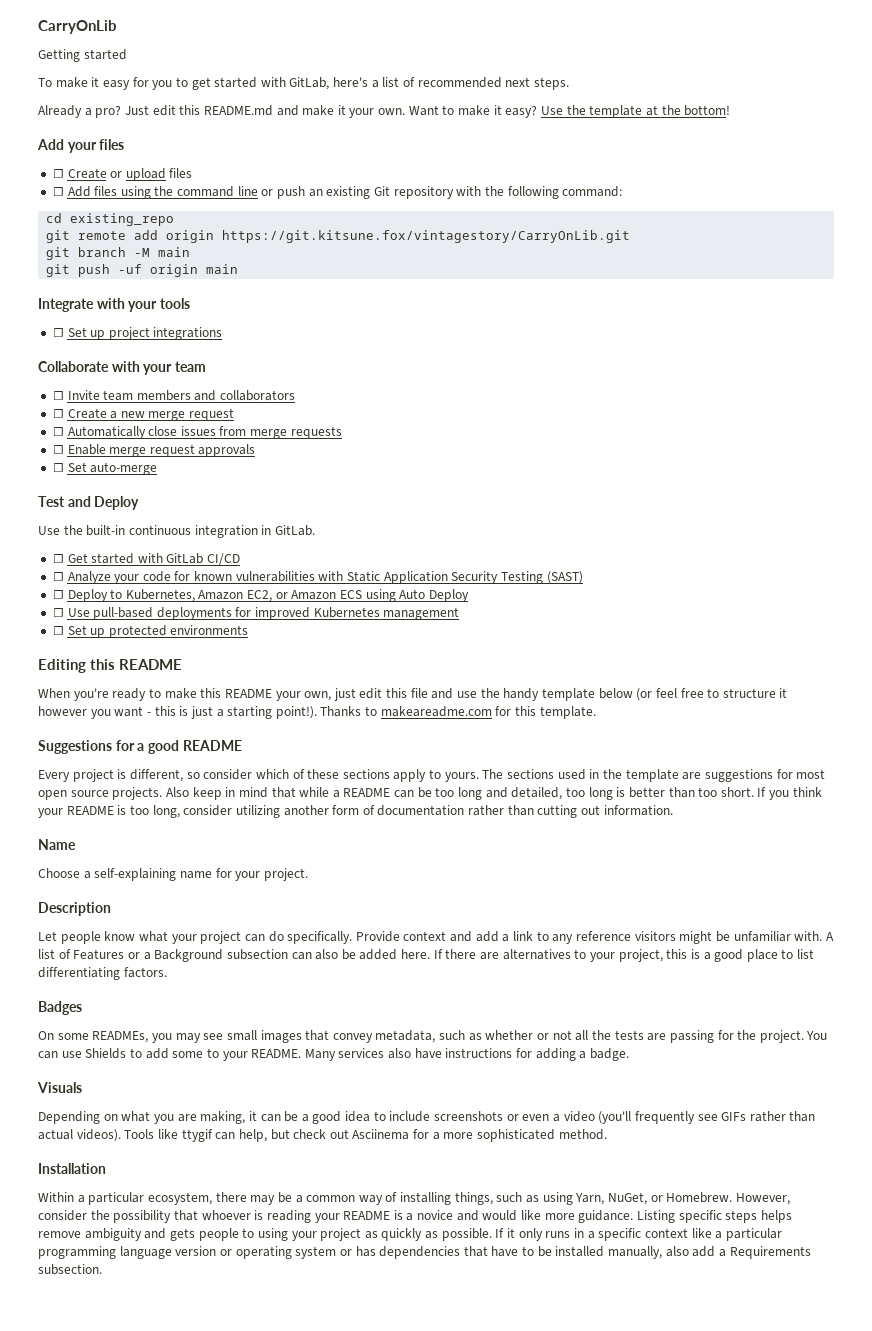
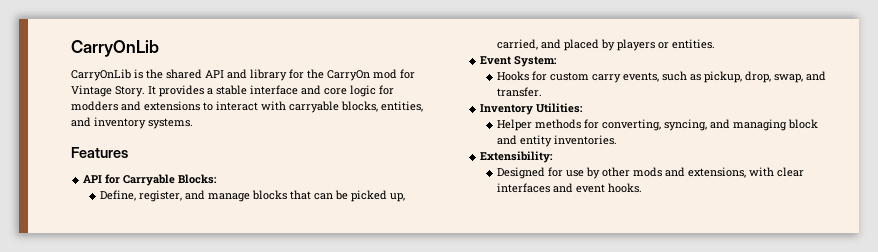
[38,49,127,62] [38,77,569,90] [38,105,731,118] [37,139,125,153] [52,168,193,181] [52,186,623,199] [46,213,175,226] [46,230,631,243] [46,247,191,260] [46,264,239,277] [38,298,190,312] [52,327,223,340] [38,361,206,375] [52,390,296,401] [52,408,235,421] [52,426,342,439] [52,444,256,457] [52,462,158,475] [38,496,140,510] [38,525,315,538] [52,553,241,565] [52,571,583,584] [52,589,469,602] [52,607,460,620] [52,625,249,638] [38,659,182,673] [38,688,788,701] [38,706,596,719] [38,740,242,754] [38,769,826,782] [38,787,822,800] [38,805,673,818] [38,839,76,850] [38,868,308,881] [38,902,111,916] [38,931,834,944] [38,949,815,962] [38,967,167,980] [38,1001,82,1015] [38,1030,828,1043] [38,1048,629,1061] [37,1082,82,1093] [38,1111,816,1124] [38,1129,607,1142] [38,1163,106,1174] [38,1192,790,1205] [38,1210,792,1223] [38,1228,782,1241] [38,1246,811,1259] [38,1264,102,1275] Getting started // To make it easy for you to get started with GitLab, here's a list of recommended next steps. // Already a pro? Just edit this README.md and make it your own. Want to make it easy? Use the template at the bottom! // Add your files // ☐ Create or upload files // ☐ Add files using the command line or push an existing Git repository with the following command: // cd existing_repo // git remote add origin https://git.kitsune.fox/vintagestory/CarryOnLib.git // git branch -M main // git push -uf origin main // Integrate with your tools // ☐ Set up project integrations // Collaborate with your team // ☐ Invite team members and collaborators // ☐ Create a new merge request // ☐ Automatically close issues from merge requests // ☐ Enable merge request approvals // ☐ Set auto-merge // Test and Deploy // Use the built-in continuous integration in GitLab. // ☐ Get started with GitLab CI/CD // ☐ Analyze your code for known vulnerabilities with Static Application Security Testing (SAST) // ☐ Deploy to Kubernetes, Amazon EC2, or Amazon ECS using Auto Deploy // ☐ Use pull-based deployments for improved Kubernetes management // ☐ Set up protected environments // Editing this README // When you're ready to make this README your own, just edit this file and use the handy template below (or feel free to structure it however you want - this is just a starting point!). Thanks to makeareadme.com for this template. // Suggestions for a good README // Every project is different, so consider which of these sections apply to yours. The sections used in the template are suggestions for most open source projects. Also keep in mind that while a README can be too long and detailed, too long is better than too short. If you think your README is too long, consider utilizing another form of documentation rather than cutting out information. // Name // Choose a self-explaining name for your project. // Description // Let people know what your project can do specifically. Provide context and add a link to any reference visitors might be unfamiliar with. A list of Features or a Background subsection can also be added here. If there are alternatives to your project, this is a good place to list differentiating factors. // Badges // On some READMEs, you may see small images that convey metadata, such as whether or not all the tests are passing for the project. You can use Shields to add some to your README. Many services also have instructions for adding a badge. // Visuals // Depending on what you are making, it can be a good idea to include screenshots or even a video (you'll frequently see GIFs rather than actual videos). Tools like ttygif can help, but check out Asciinema for a more sophisticated method. // Installation // Within a particular ecosystem, there may be a common way of installing things, such as using Yarn, NuGet, or Homebrew. However, consider the possibility that whoever is reading your README is a novice and would like more guidance. Listing specific steps helps remove ambiguity and gets people to using your project as quickly as possible. If it only runs in a specific context like a particular programming language version or operating system or has dependencies that have to be installed manually, also add a Requirements subsection. -> [71,69,415,81] [71,85,394,97] [71,101,423,113] [71,117,193,129] [71,147,128,158] [83,174,218,186] [99,190,405,202] [496,39,715,51] [480,56,558,67] [496,71,826,83] [496,87,542,97] [480,103,584,115] [496,119,818,131] [496,135,617,147] [480,151,554,163] [496,167,804,179] [496,183,642,193] CarryOnLib is the shared API and library for the CarryOn mod for Vintage Story. It provides a stable interface and core logic for modders and extensions to interact with carryable blocks, entities, and inventory systems. // Features // API for Carryable Blocks: // Define, register, and manage blocks that can be picked up, carried, and placed by players or entities. // Event System: // Hooks for custom carry events, such as pickup, drop, swap, and transfer. // Inventory Utilities: // Helper methods for converting, syncing, and managing block and entity inventories. // Extensibility: // Designed for use by other mods and extensions, with clear interfaces and event hooks.

